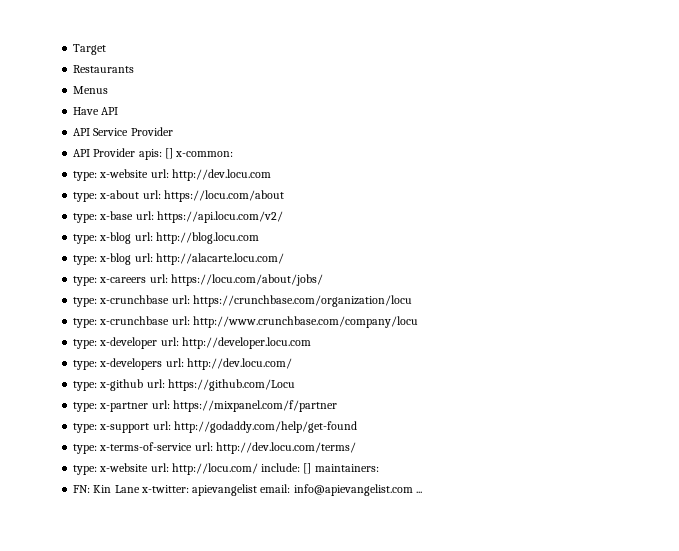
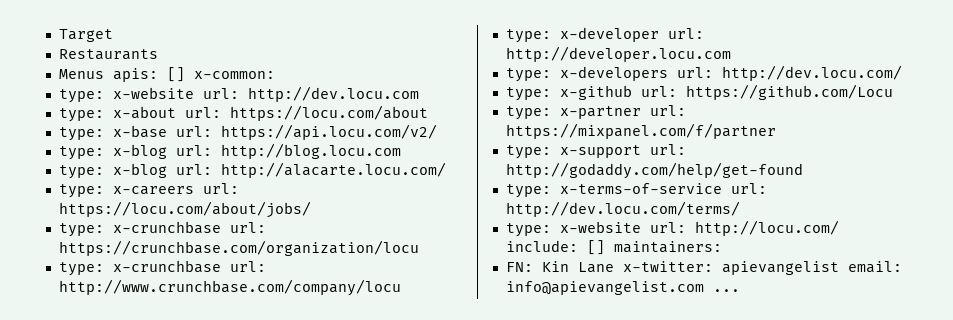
[73,107,119,115] [73,127,173,136] [73,148,136,157] // Have API // API Service Provider // API Provider -> (104, 74) none

